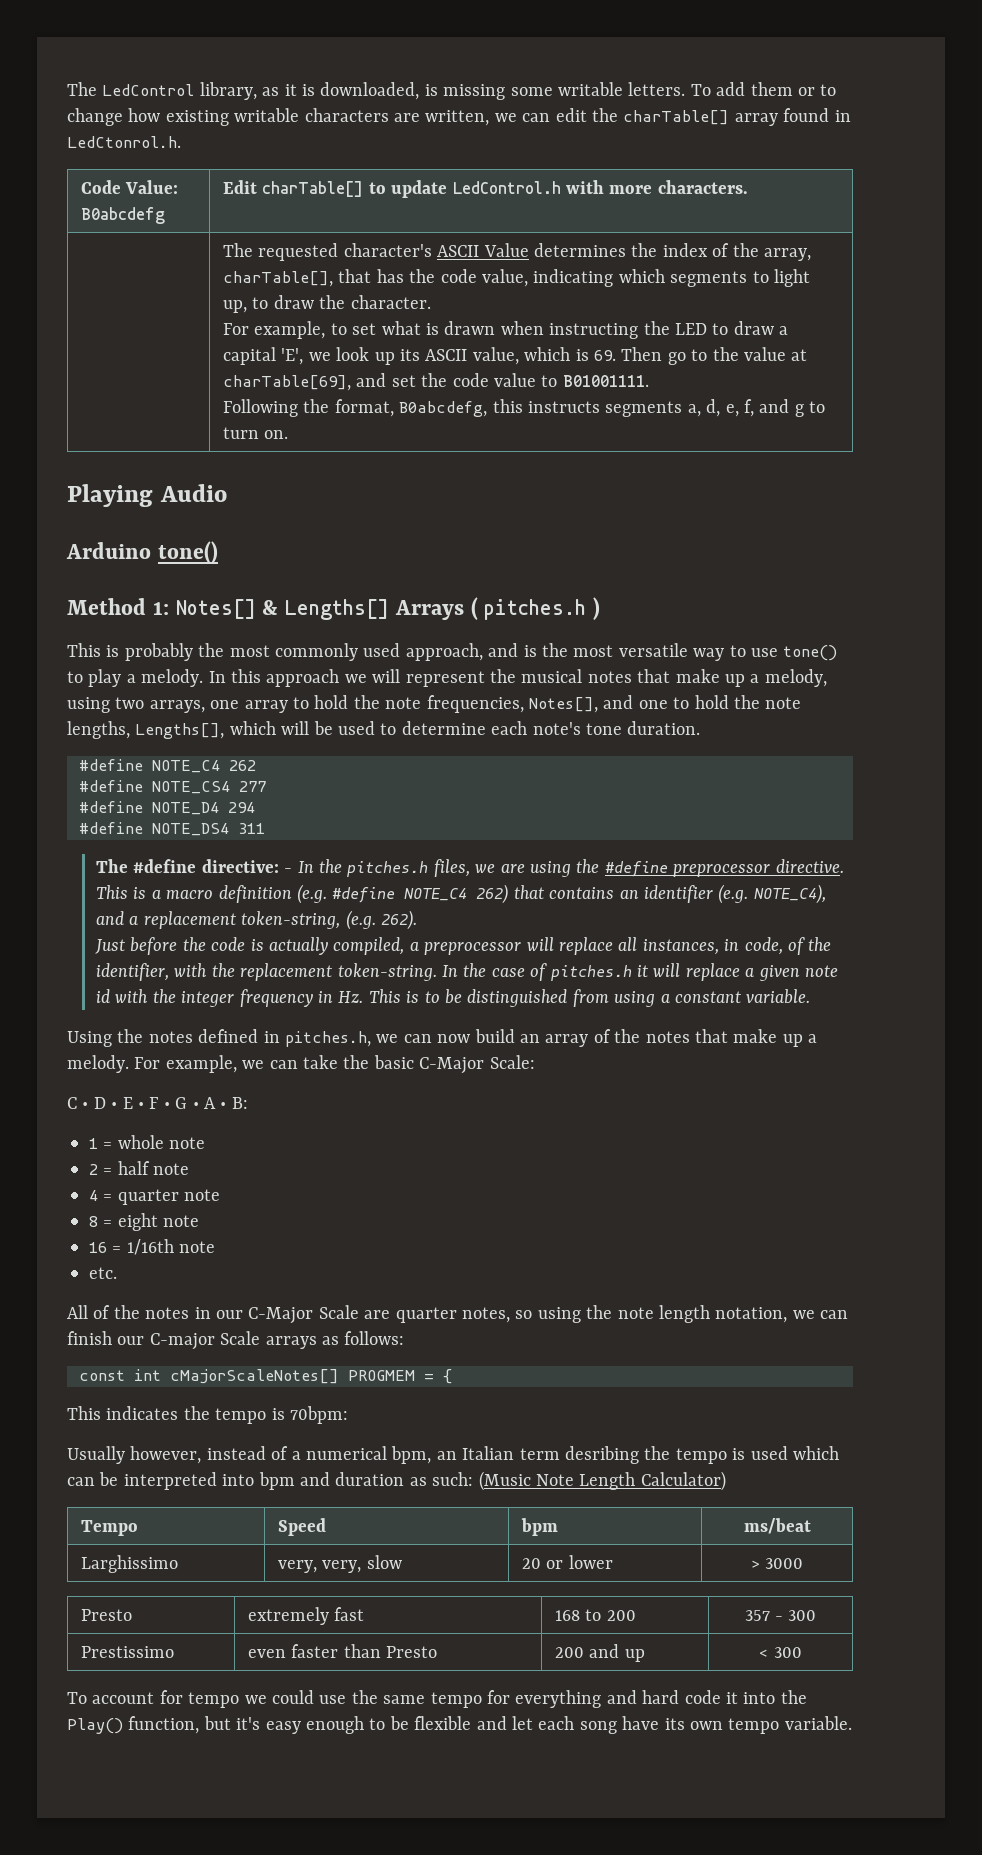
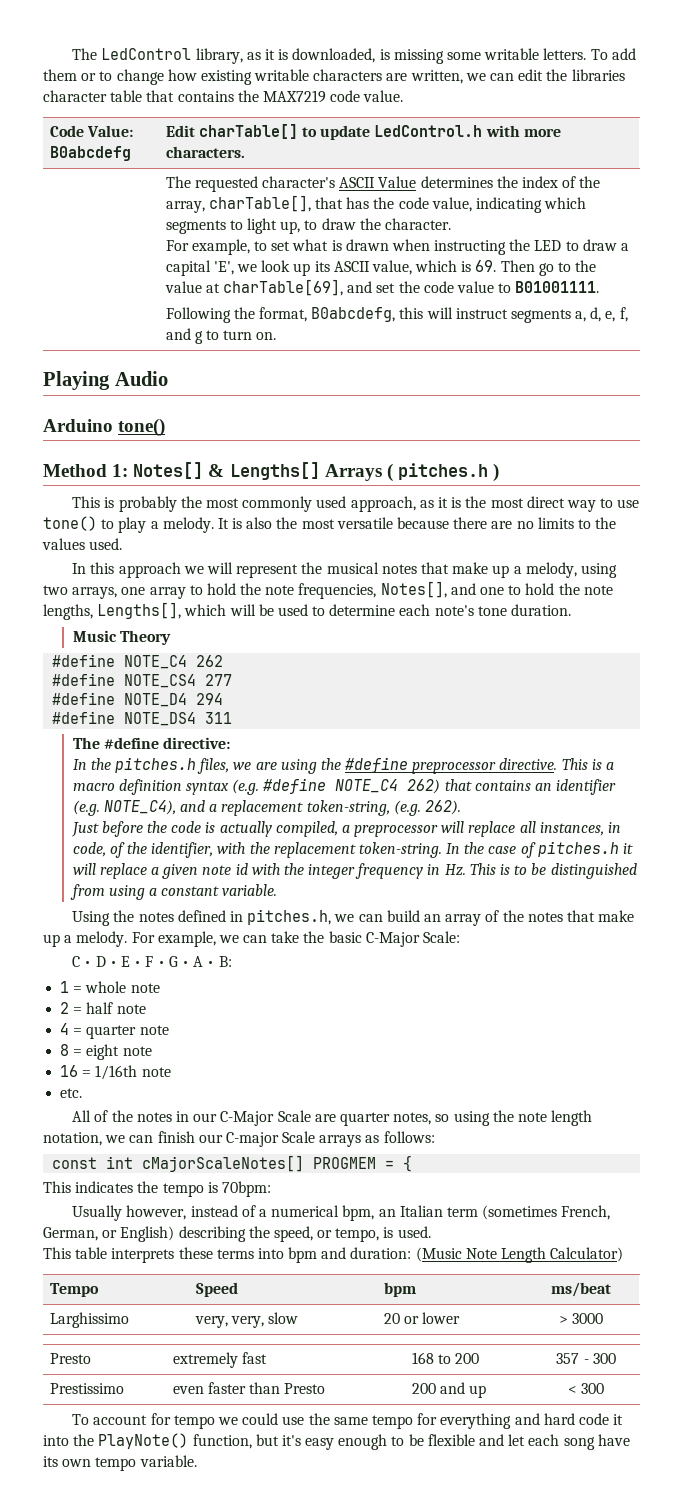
[623,108,851,126] [67,136,181,148] charTable[] array found in LedCtonrol.h. -> [571,69,625,81] [43,90,404,103] libraries character table that contains the MAX7219 code value.
[528,401,601,413] instructs -> [426,307,508,319] will instruct
[488,643,519,657] and -> [419,497,448,508] as it
[618,643,688,657] versatile -> [526,496,565,508] direct
(204, 678) none -> [217,517,617,529] [42,538,123,550] It is also the most versatile because there are no limits to the values used. //
(701, 728) none -> [72,630,171,645] // Music Theory
[284,868,293,873] - -> (230, 743) //
(292, 894) none -> [185,781,229,795] syntax
[437,1034,471,1043] now -> (383, 918) none
[564,1446,839,1464] [67,1472,474,1490] desribing the tempo is used which can be interpreted into bpm and duration as such: -> [482,1205,611,1220] [43,1226,431,1242] [43,1247,412,1263] (sometimes French, German, or English) describing the speed, or tempo, is used. // This table interprets these terms into bpm and duration:
[67,1718,123,1734] Play() -> [98,1433,189,1449] PlayNote()

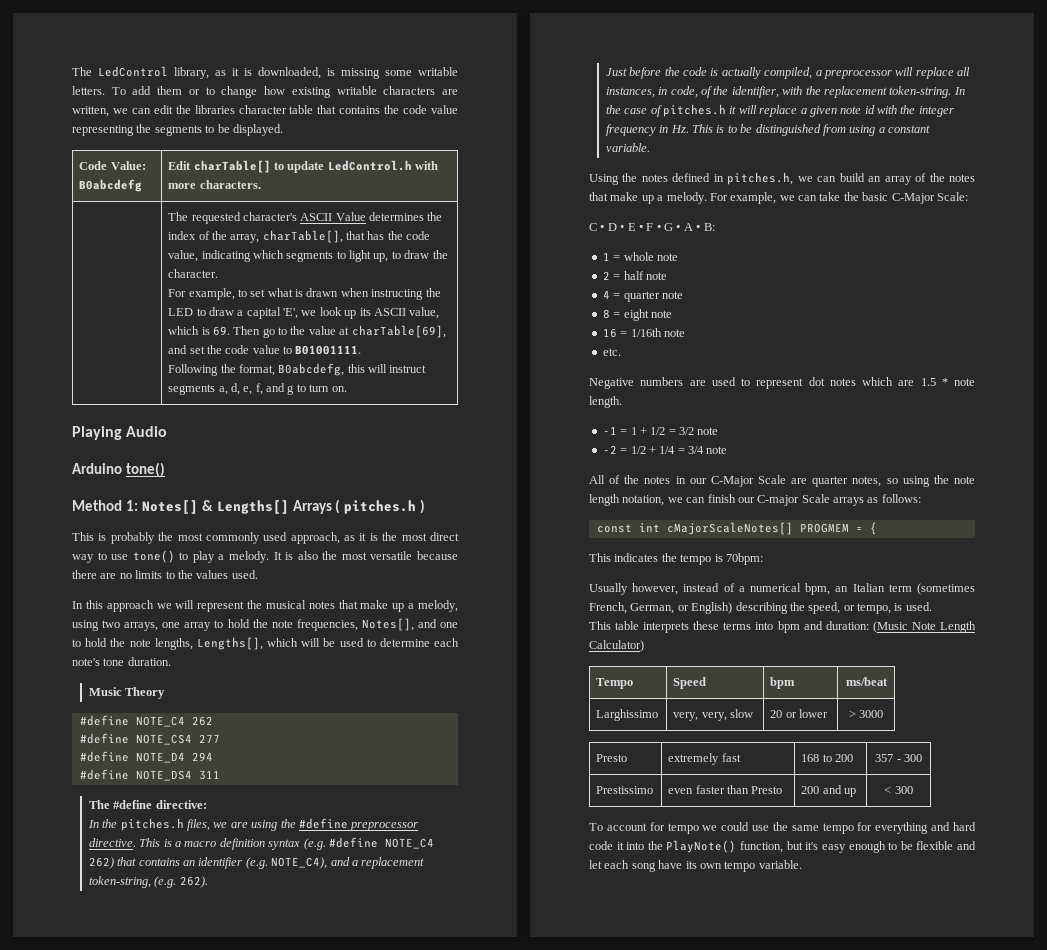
[262,90,404,103] MAX7219 code value. -> [403,105,459,114] [72,124,283,136] code value representing the segments to be displayed.
(83, 1093) none -> [589,377,975,389] [589,396,622,408] [602,426,719,435] [602,445,728,454] // Negative numbers are used to represent dot notes which are 1.5 * note length. // -1 = 1 + 1/2 = 3/2 note // -2 = 1/2 + 1/4 = 3/4 note

